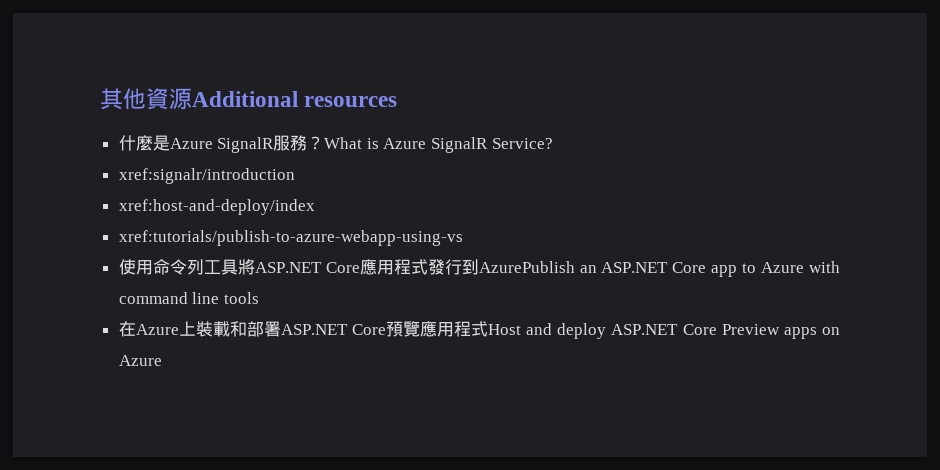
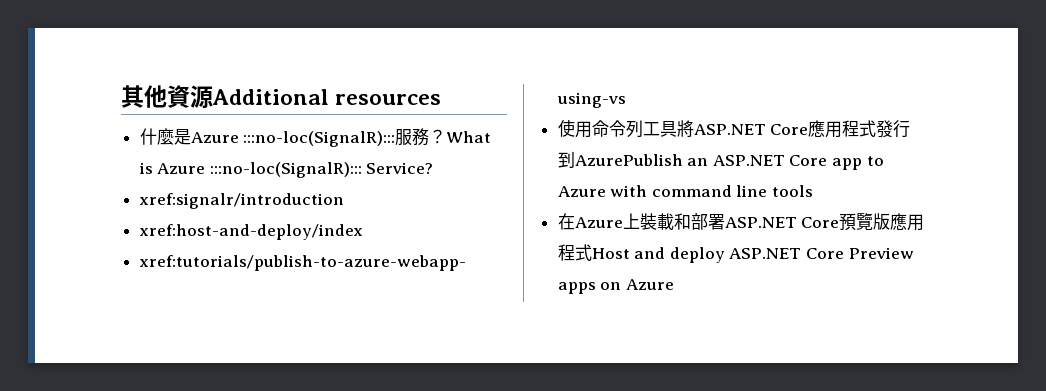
[217,137,275,153] SignalR -> [243,131,396,147] :::no-loc(SignalR):::
[431,137,489,153] SignalR -> [209,162,362,178] :::no-loc(SignalR):::
(420, 329) none -> [873,213,891,230] 版

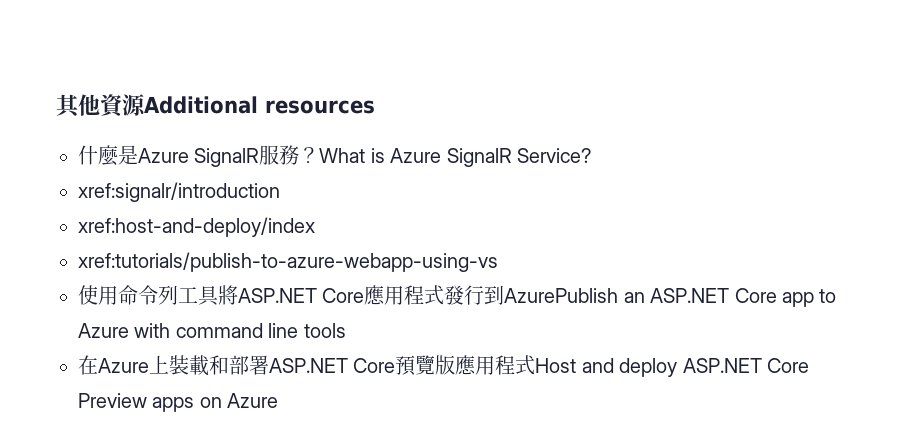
[243,131,396,147] :::no-loc(SignalR)::: -> [194,148,260,167] SignalR
[209,162,362,178] :::no-loc(SignalR)::: -> [446,148,512,167] SignalR

